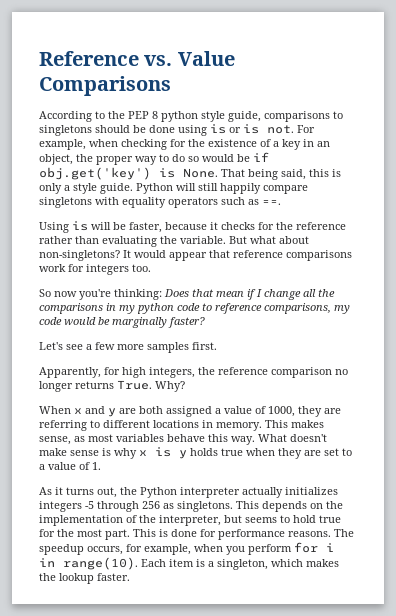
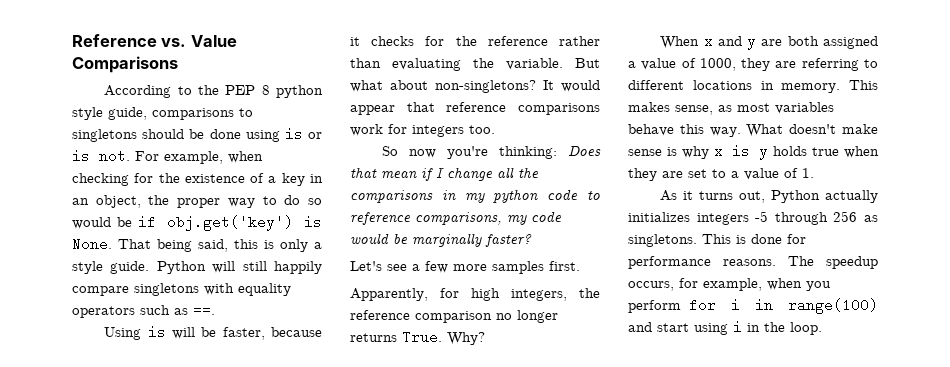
[120,487,240,498] the Python interpreter -> [771,190,821,203] Python
[262,501,343,512] [39,515,341,526] [39,529,156,540] depends on the implementation of the interpreter, but seems to hold true for the most part. This -> (731, 239) none
[63,557,339,570] [39,573,130,584] range(10). Each item is a singleton, which makes the lookup faster. -> [788,298,878,314] [628,321,822,335] range(100) and start using i in the loop.

